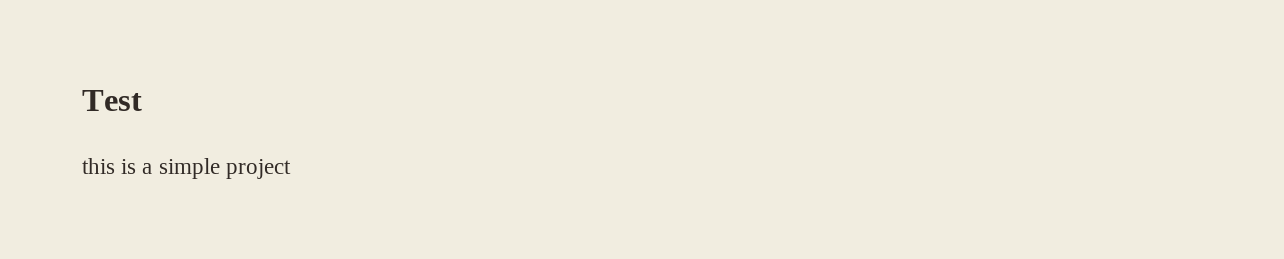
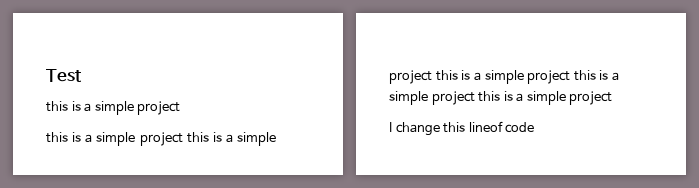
(291, 169) none -> [46,132,276,146] [389,70,619,84] [389,91,613,105] [389,121,535,136] // this is a simple project this is a simple project this is a simple project this is a simple project this is a simple project // I change this lineof code

